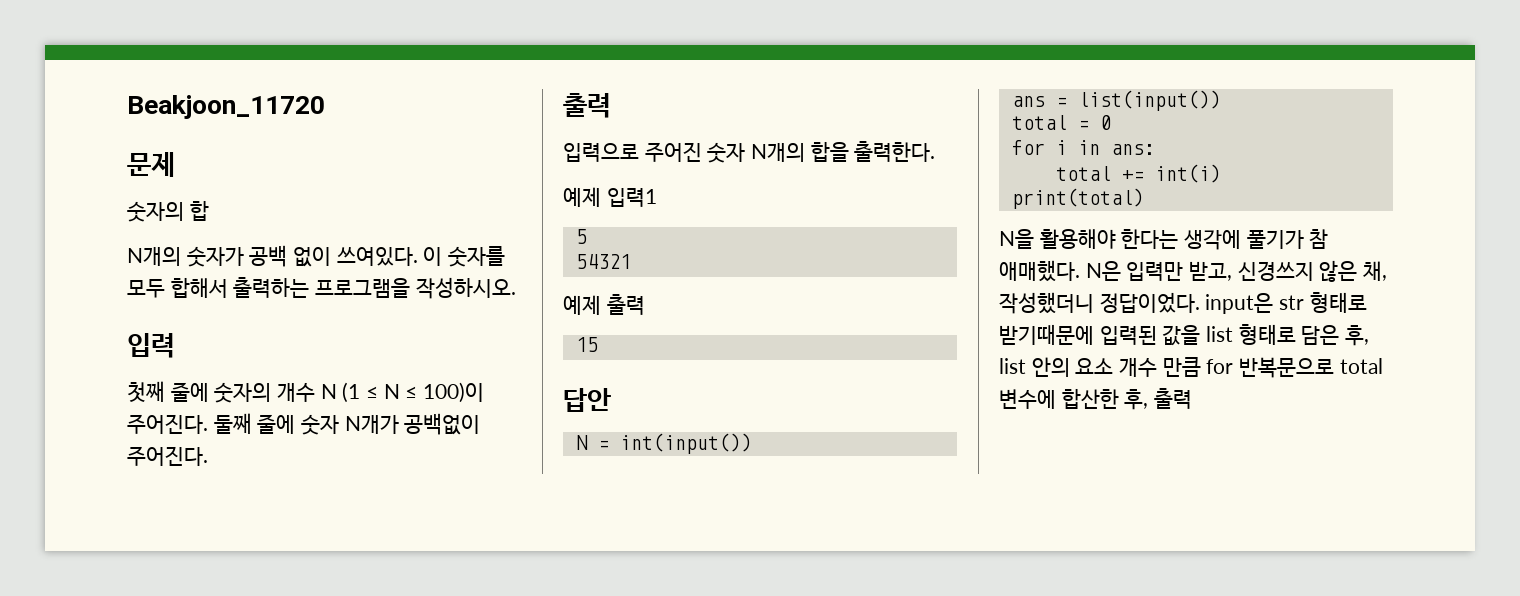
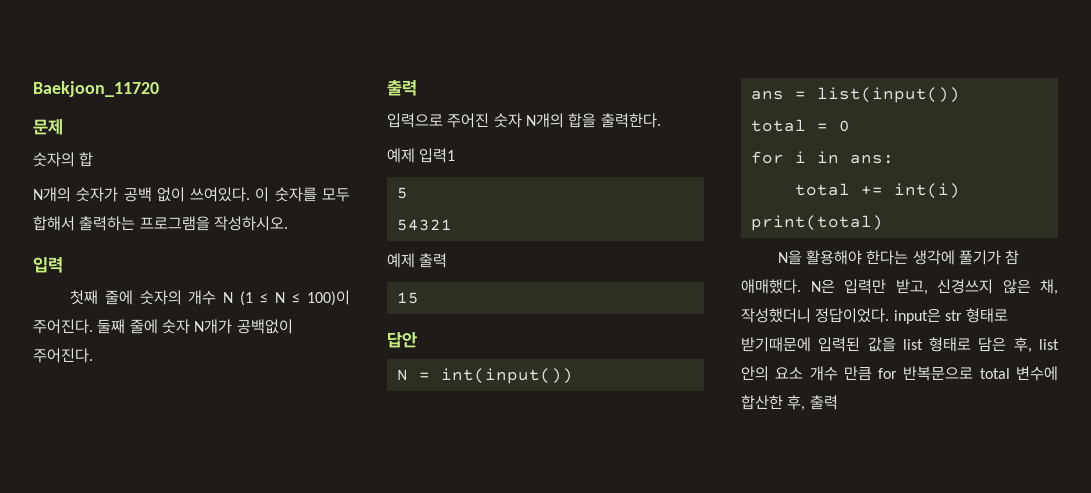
[127,95,325,119] Beakjoon_11720 -> [33,81,159,97] Baekjoon_11720

